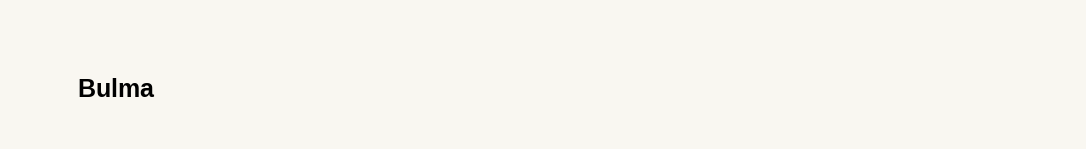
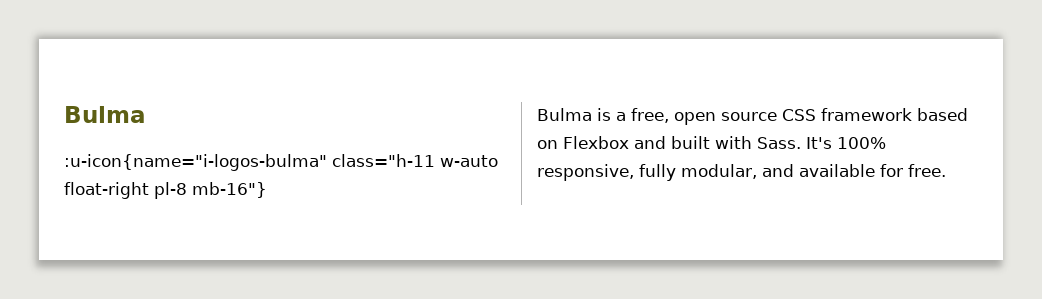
[78,78,155,97] Bulma -> [64,106,146,123] [64,154,498,171] [64,182,267,199] [537,108,968,125] [537,136,886,149] [537,164,946,181] Bulma // :u-icon{name="i-logos-bulma" class="h-11 w-auto float-right pl-8 mb-16"} // Bulma is a free, open source CSS framework based on Flexbox and built with Sass. It's 100% responsive, fully modular, and available for free.

